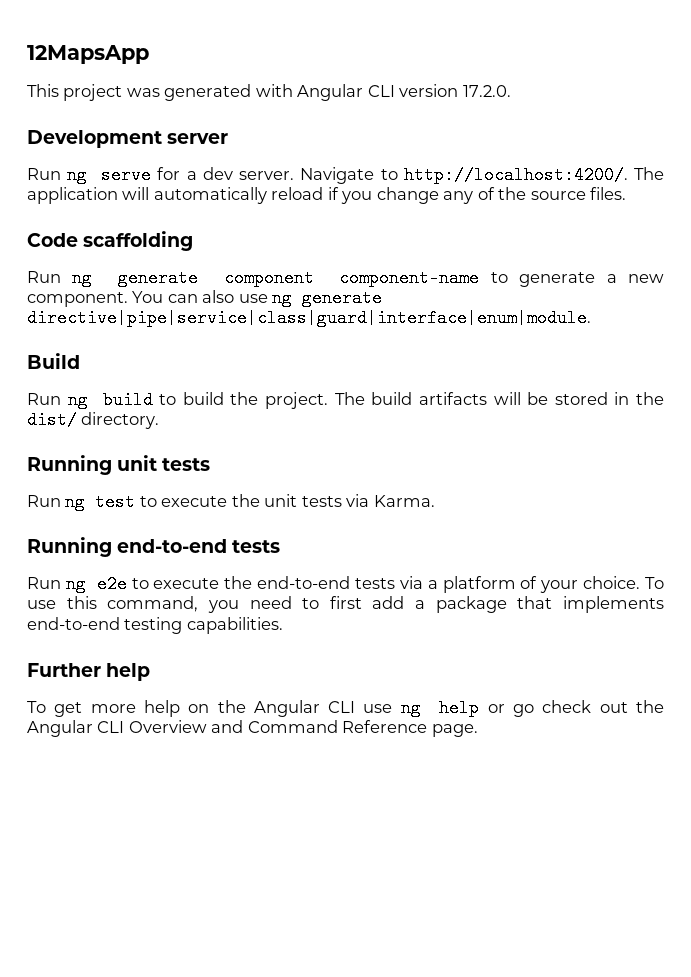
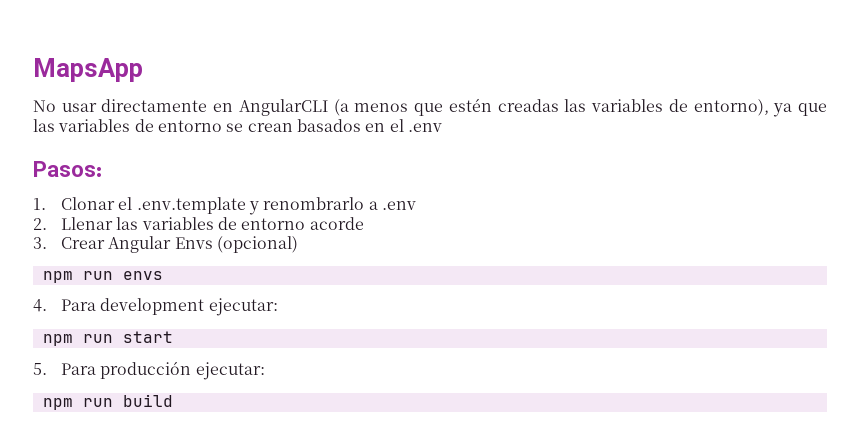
[27,45,149,64] [27,84,511,101] [27,130,229,148] [27,166,665,184] [27,187,627,204] [27,231,194,251] [27,269,664,287] [27,289,383,307] [27,309,591,327] [27,353,80,369] [27,391,665,409] [27,411,160,429] [27,455,211,475] [27,493,435,511] [27,537,281,557] [27,575,665,593] [27,596,664,613] [27,617,283,634] [27,663,151,681] [27,699,664,717] [27,720,478,737] 12MapsApp // This project was generated with Angular CLI version 17.2.0. // Development server // Run ng serve for a dev server. Navigate to http://localhost:4200/. The application will automatically reload if you change any of the source files. // Code scaffolding // Run ng generate component component-name to generate a new component. You can also use ng generate directive|pipe|service|class|guard|interface|enum|module. // Build // Run ng build to build the project. The build artifacts will be stored in the dist/ directory. // Running unit tests // Run ng test to execute the unit tests via Karma. // Running end-to-end tests // Run ng e2e to execute the end-to-end tests via a platform of your choice. To use this command, you need to first add a package that implements end-to-end testing capabilities. // Further help // To get more help on the Angular CLI use ng help or go check out the Angular CLI Overview and Command Reference page. -> [33,58,143,82] [33,98,828,117] [33,119,442,132] [33,161,102,177] [33,197,416,215] [33,217,364,230] [33,236,298,253] [42,271,163,283] [33,298,278,316] [42,331,173,346] [33,361,265,380] [42,394,173,410] MapsApp // No usar directamente en AngularCLI (a menos que estén creadas las variables de entorno), ya que las variables de entorno se crean basados en el .env // Pasos: // 1. Clonar el .env.template y renombrarlo a .env // 2. Llenar las variables de entorno acorde // 3. Crear Angular Envs (opcional) // npm run envs // 4. Para development ejecutar: // npm run start // 5. Para producción ejecutar: // npm run build

